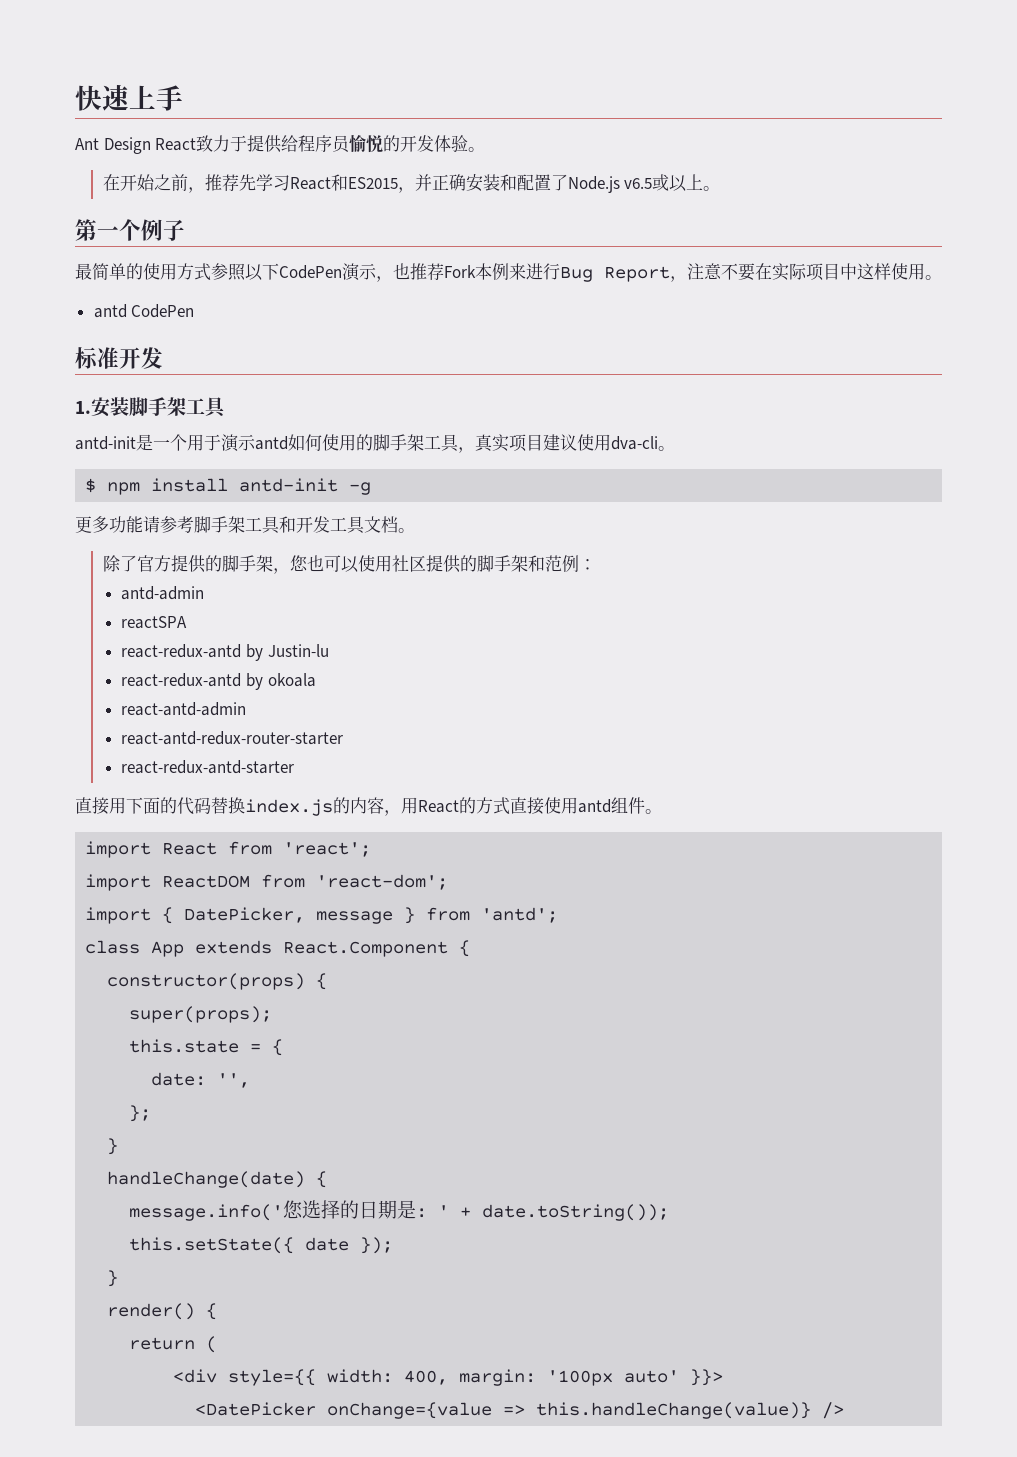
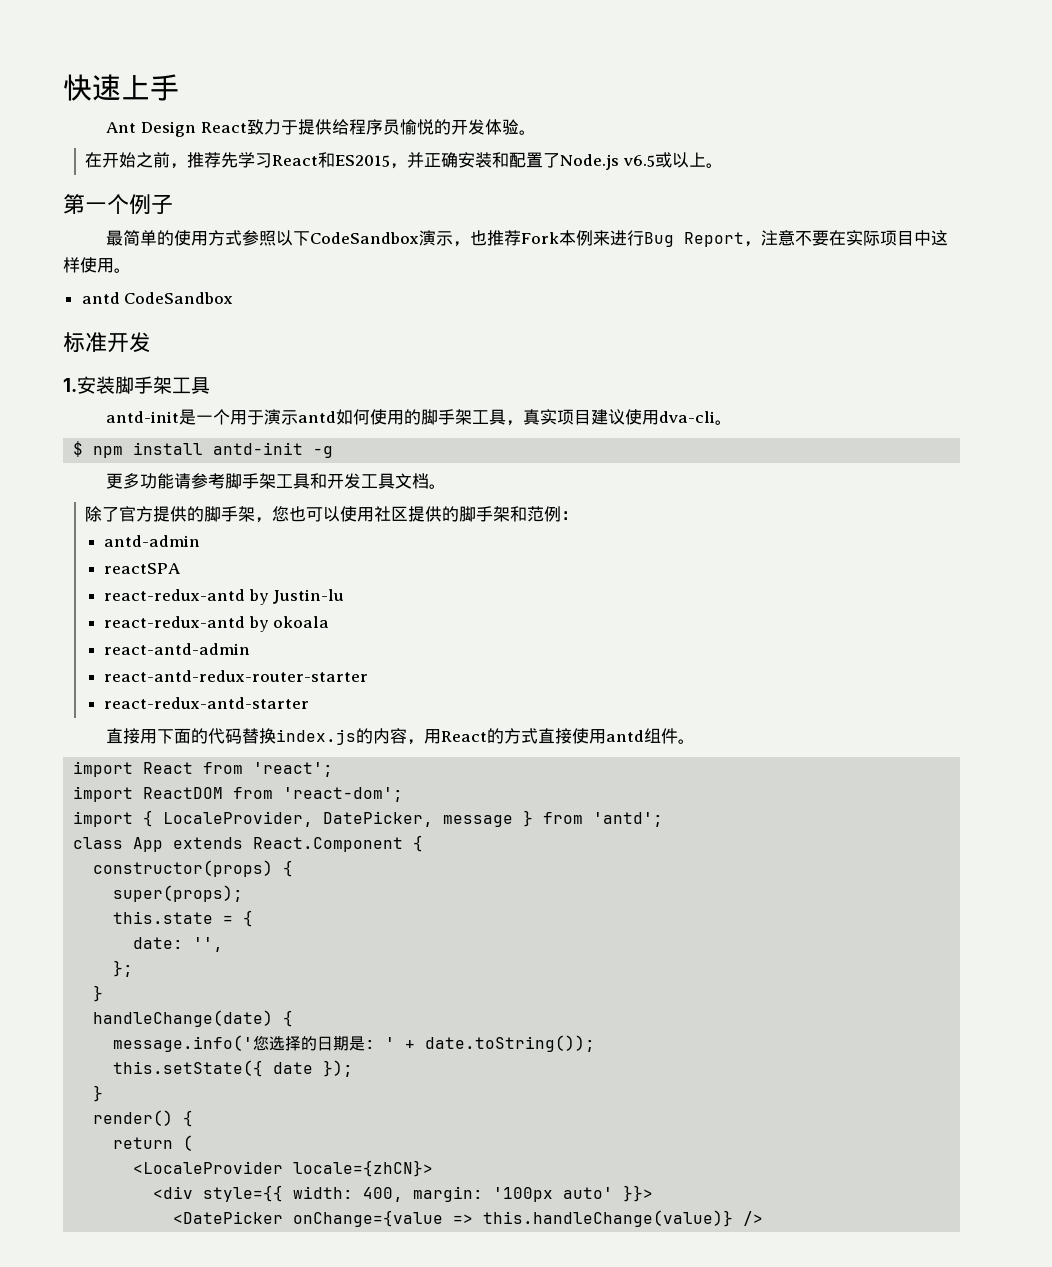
[279,265,342,279] CodePen -> [310,232,420,244] CodeSandbox
[131,304,195,318] CodePen -> [124,292,234,304] CodeSandbox
(174, 915) none -> [163,811,314,827] LocaleProvider,
(218, 1344) none -> [133,1160,434,1177] // <LocaleProvider locale={zhCN}>

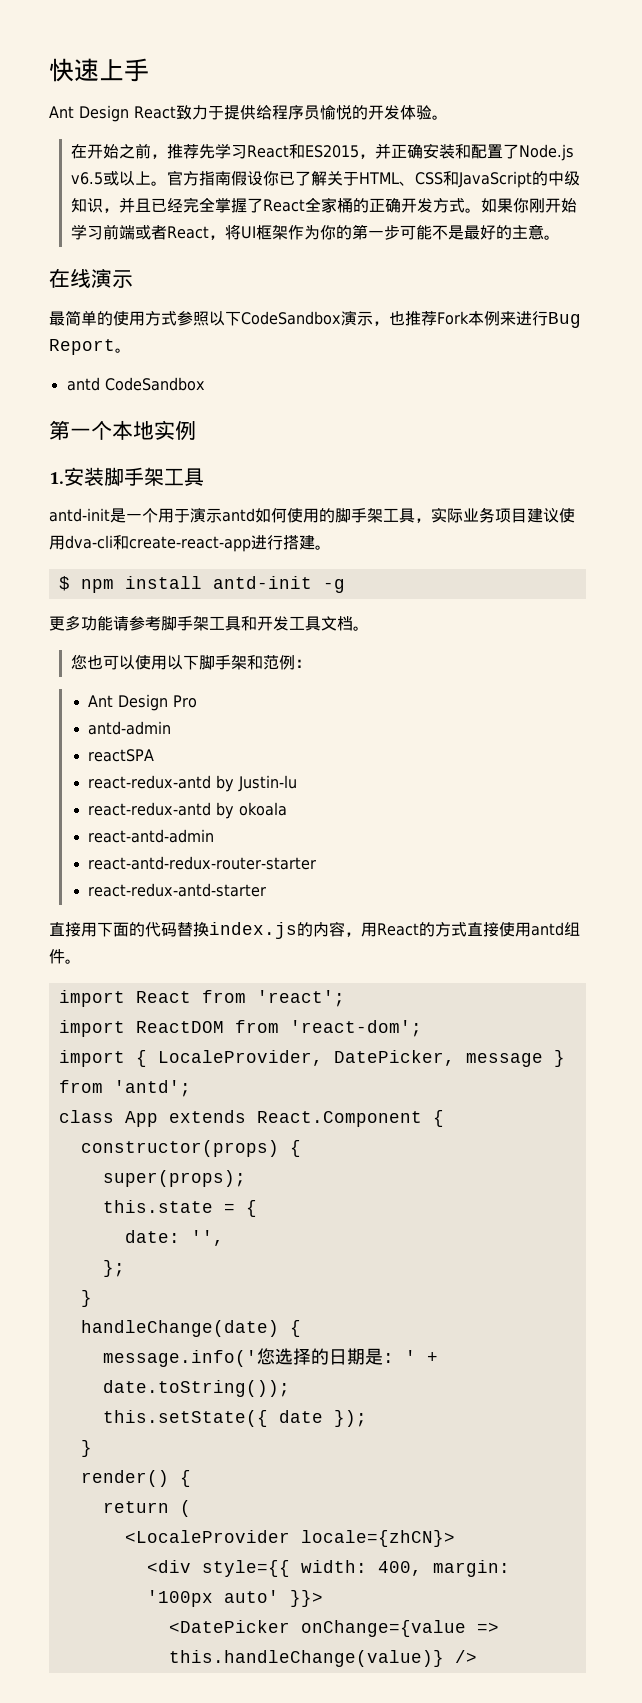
[63,194,173,215] // 第一个例子 -> [166,170,580,188] [70,197,577,213] [70,224,560,240] [49,268,133,288] 官方指南假设你已了解关于HTML、CSS和JavaScript的中级知识，并且已经完全掌握了React全家桶的正确开发方式。如果你刚开始学习前端或者React，将UI框架作为你的第一步可能不是最好的主意。 // 在线演示
[744,230,949,247] [63,257,114,273] ，注意不要在实际项目中这样使用 -> (115, 347) none
[63,332,151,353] 标准开发 -> [49,420,196,441] 第一个本地实例
[523,409,558,425] 真实 -> [431,507,495,523] 实际业务
(716, 417) none -> [113,535,315,552] 和create-react-app进行搭建
[85,506,273,523] 除了官方提供的脚手架， -> (369, 628) none
[374,506,460,522] 社区提供的 -> [166,655,199,670] 以下
(579, 515) none -> [88,694,198,711] // Ant Design Pro

